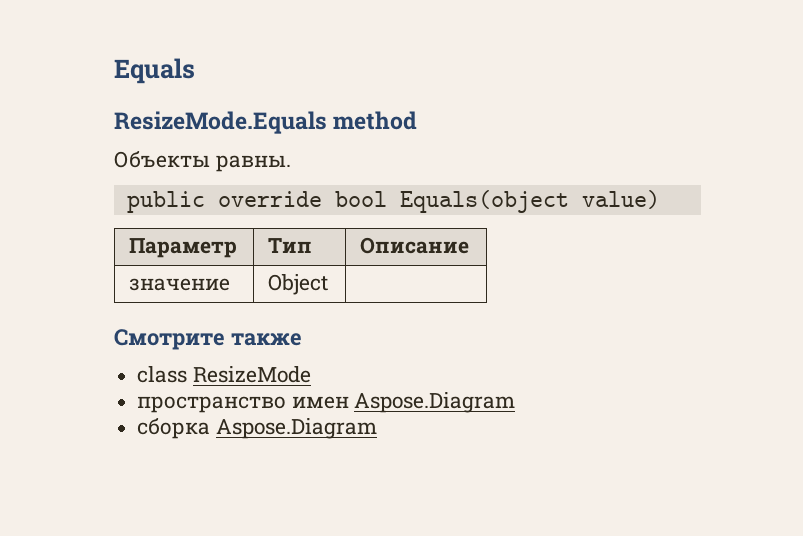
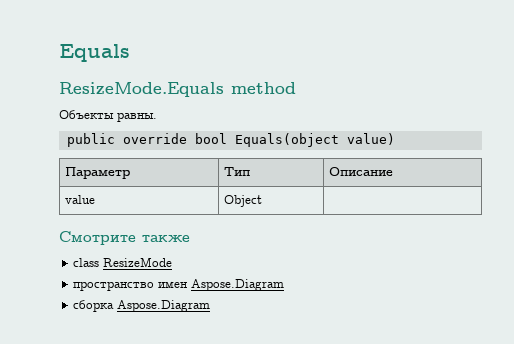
[129,278,231,291] значение -> [64,195,95,204] value

